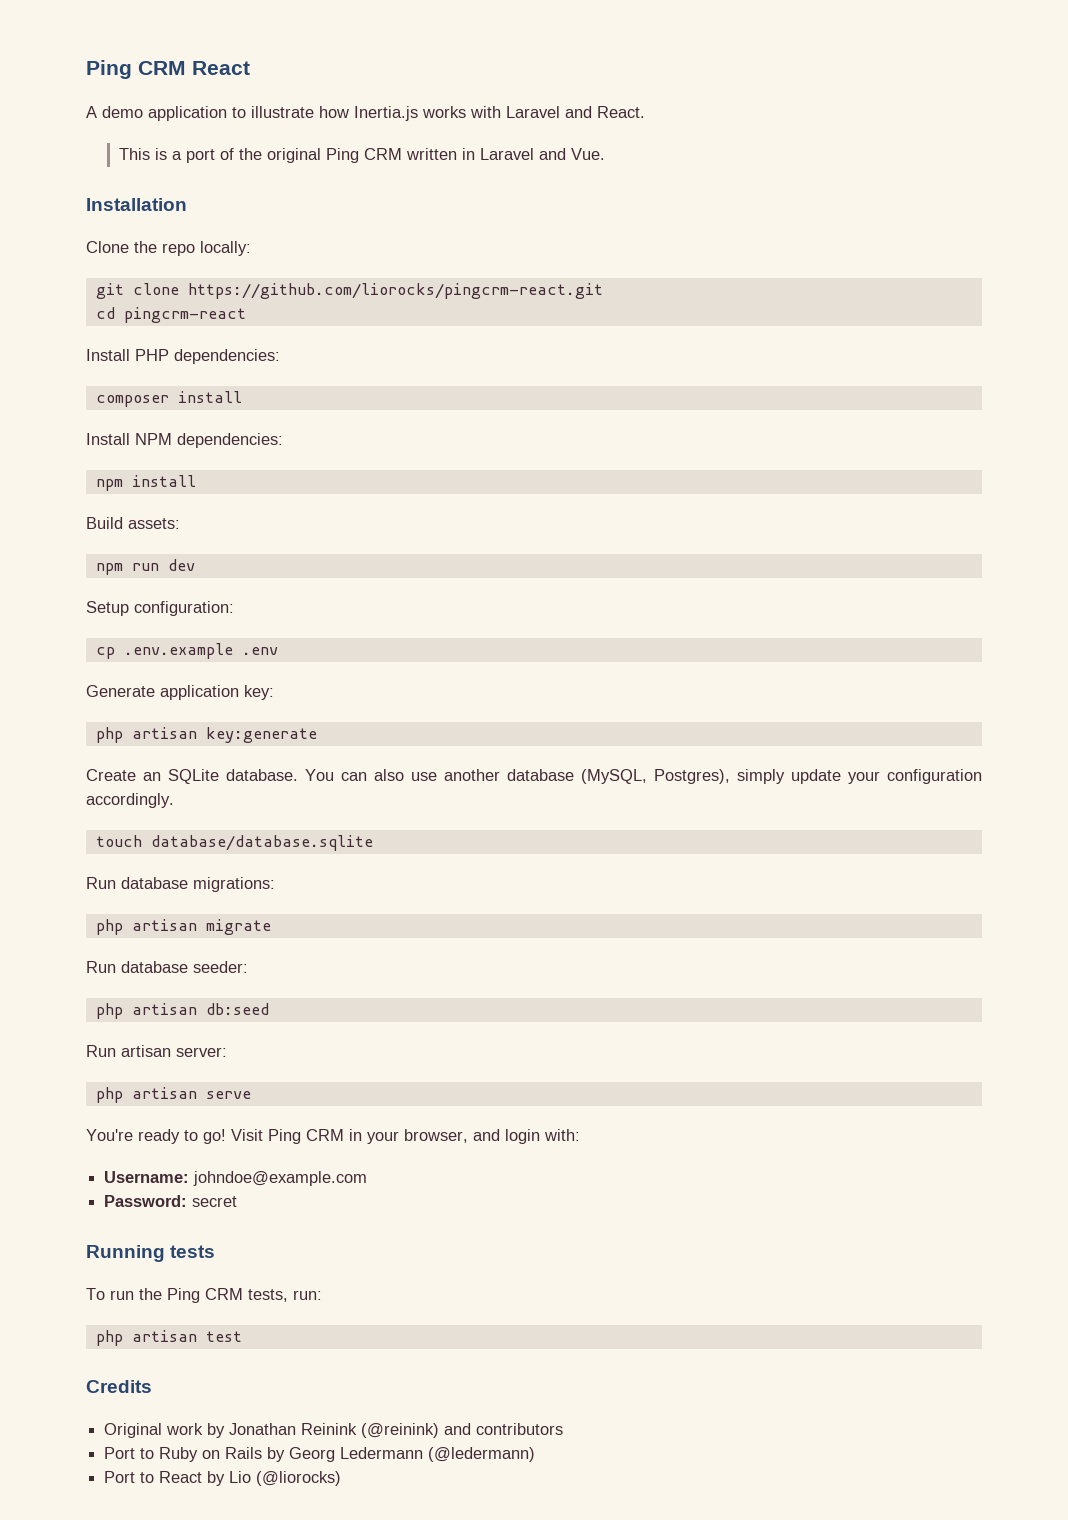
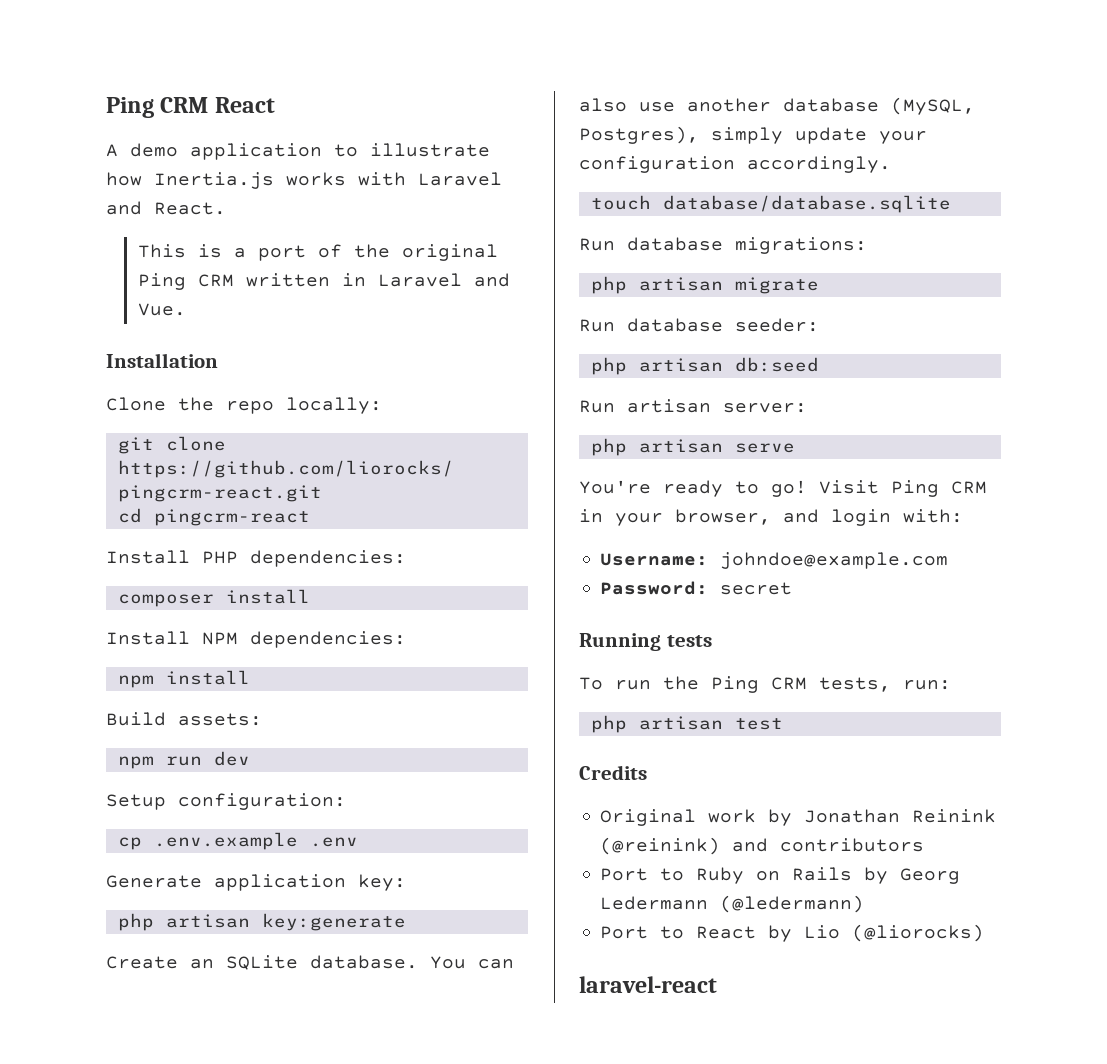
(342, 1478) none -> [579,976,717,993] // laravel-react

